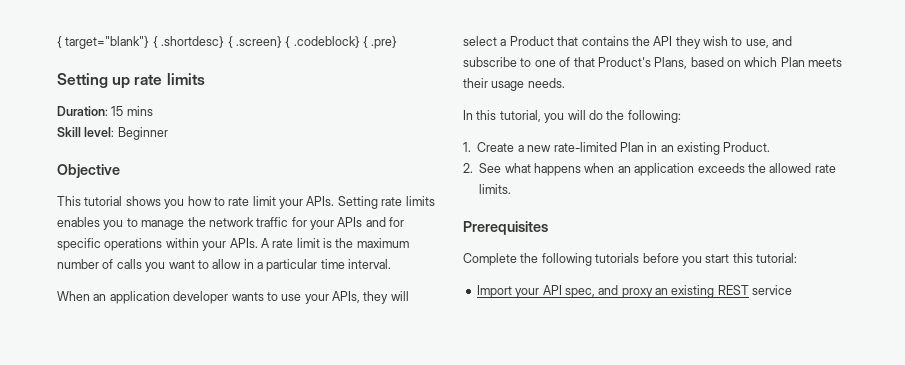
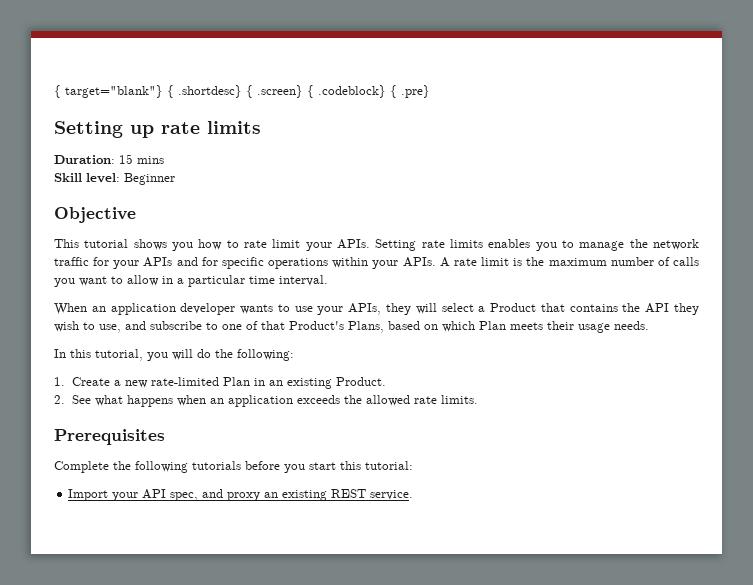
[752,285,793,295] service -> [370,490,414,500] service.

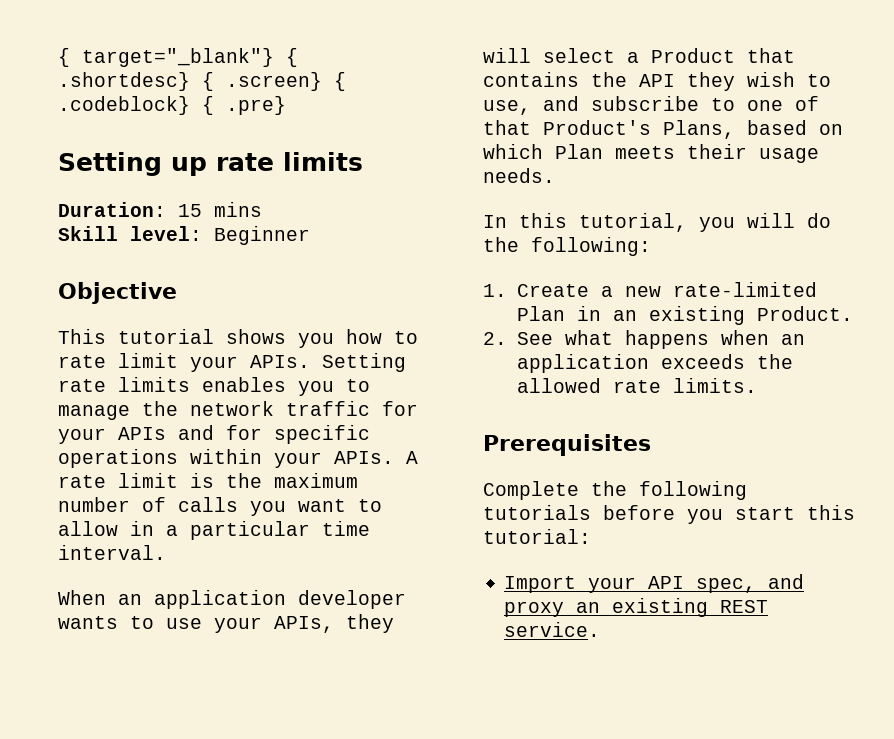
[54,85,163,98] { target="blank"} -> [58,48,274,67] { target="_blank"}

